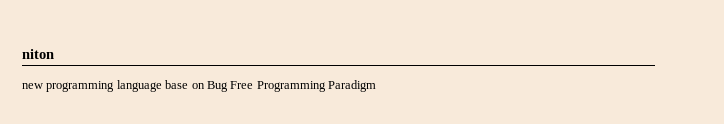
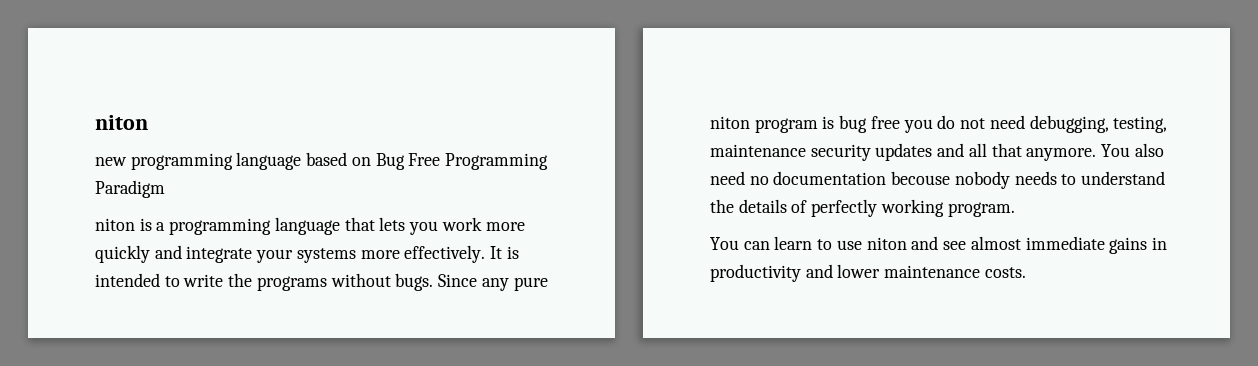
[165,80,189,89] base -> [306,152,348,166] based
(376, 86) none -> [95,217,525,235] [95,245,519,263] [95,273,548,291] [710,115,1168,133] [710,143,1164,161] [710,171,1166,189] [710,199,1015,217] [710,236,1167,254] [710,264,1026,282] // niton is a programming language that lets you work more quickly and integrate your systems more effectively. It is intended to write the programs without bugs. Since any pure niton program is bug free you do not need debugging, testing, maintenance security updates and all that anymore. You also need no documentation becouse nobody needs to understand the details of perfectly working program. // You can learn to use niton and see almost immediate gains in productivity and lower maintenance costs.

